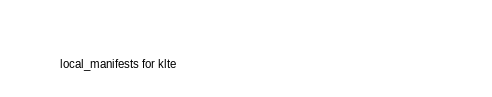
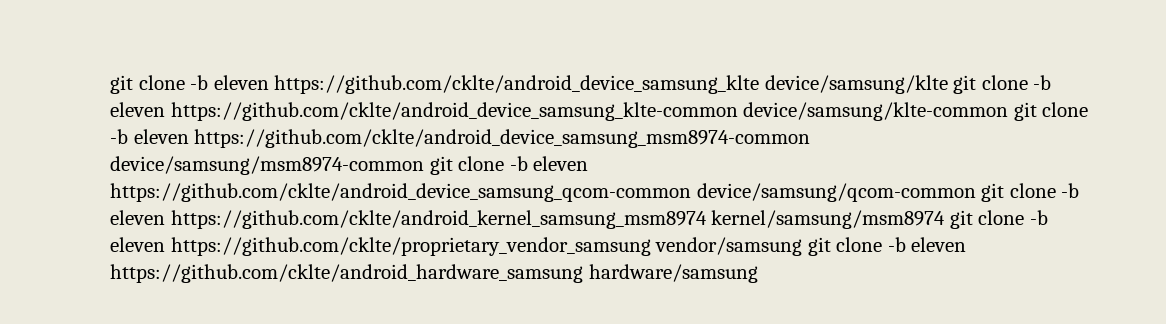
[60,59,177,71] local_manifests for klte -> [110,75,1052,94] [110,102,1089,121] [110,129,811,148] [110,156,589,175] [110,183,1080,202] [110,210,1048,229] [110,237,967,256] [110,264,758,283] git clone -b eleven https://github.com/cklte/android_device_samsung_klte device/samsung/klte git clone -b eleven https://github.com/cklte/android_device_samsung_klte-common device/samsung/klte-common git clone -b eleven https://github.com/cklte/android_device_samsung_msm8974-common device/samsung/msm8974-common git clone -b eleven https://github.com/cklte/android_device_samsung_qcom-common device/samsung/qcom-common git clone -b eleven https://github.com/cklte/android_kernel_samsung_msm8974 kernel/samsung/msm8974 git clone -b eleven https://github.com/cklte/proprietary_vendor_samsung vendor/samsung git clone -b eleven https://github.com/cklte/android_hardware_samsung hardware/samsung

